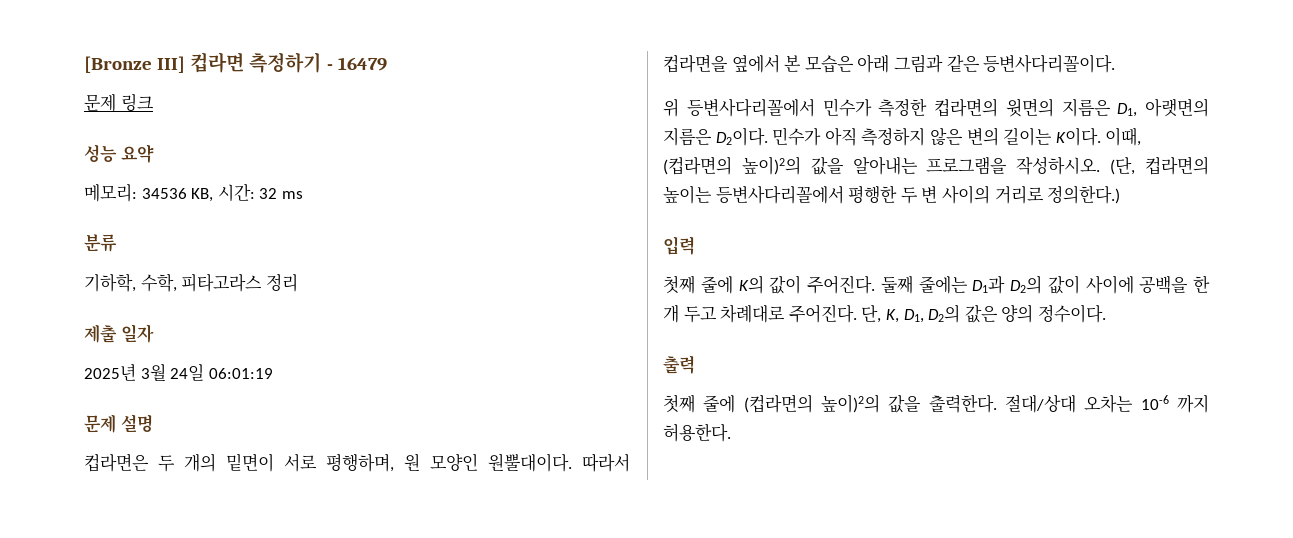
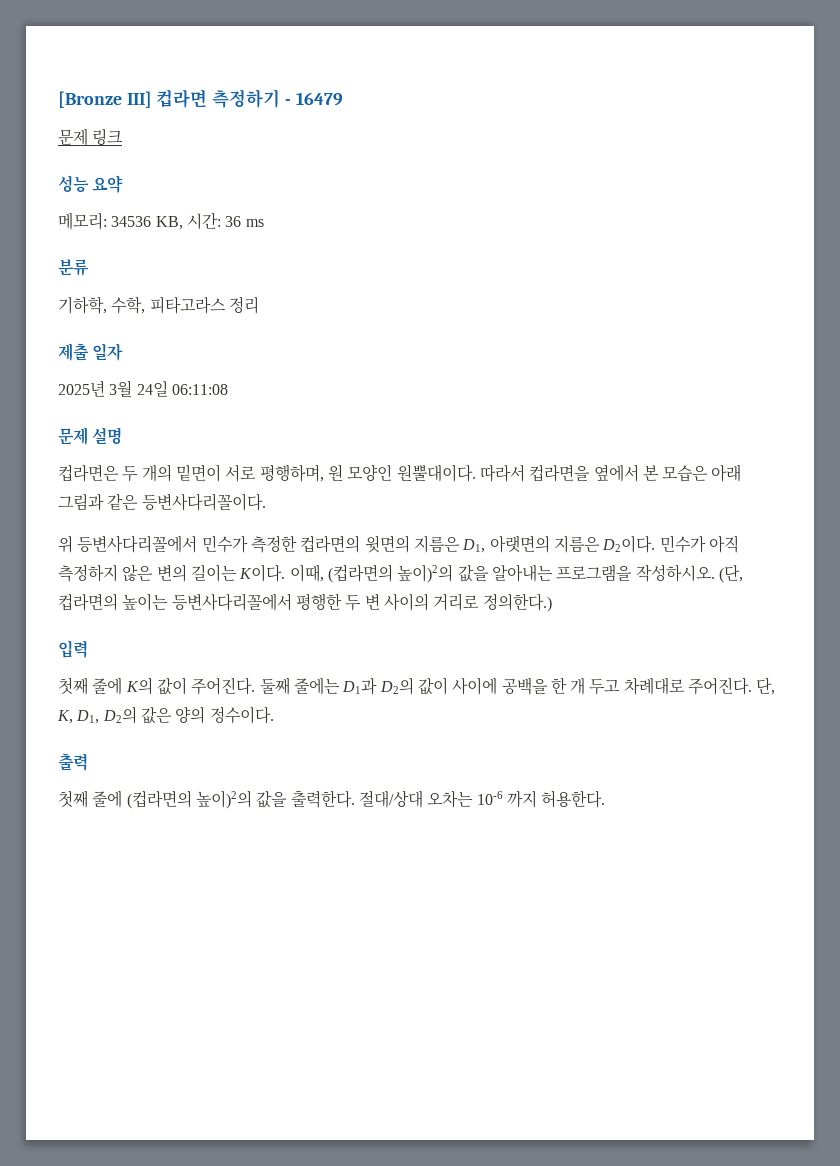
[259,188,278,199] 32 -> [225,216,242,227] 36
[208,368,273,379] 06:01:19 -> [171,384,228,395] 06:11:08

